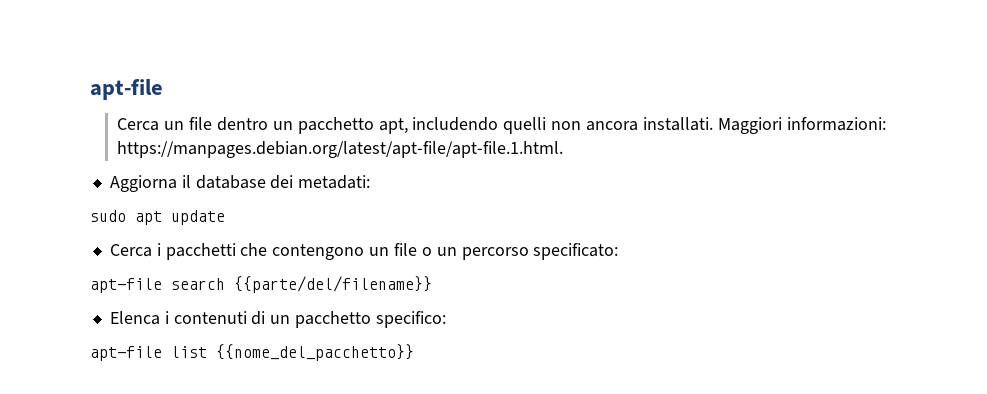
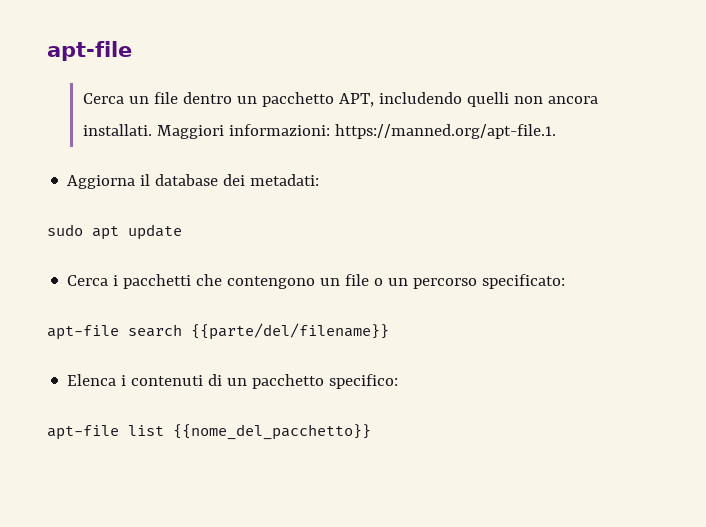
[378,118,408,134] apt, -> [339,93,375,107] APT,
[117,141,564,158] https://manpages.debian.org/latest/apt-file/apt-file.1.html. -> [335,124,557,139] https://manned.org/apt-file.1.

